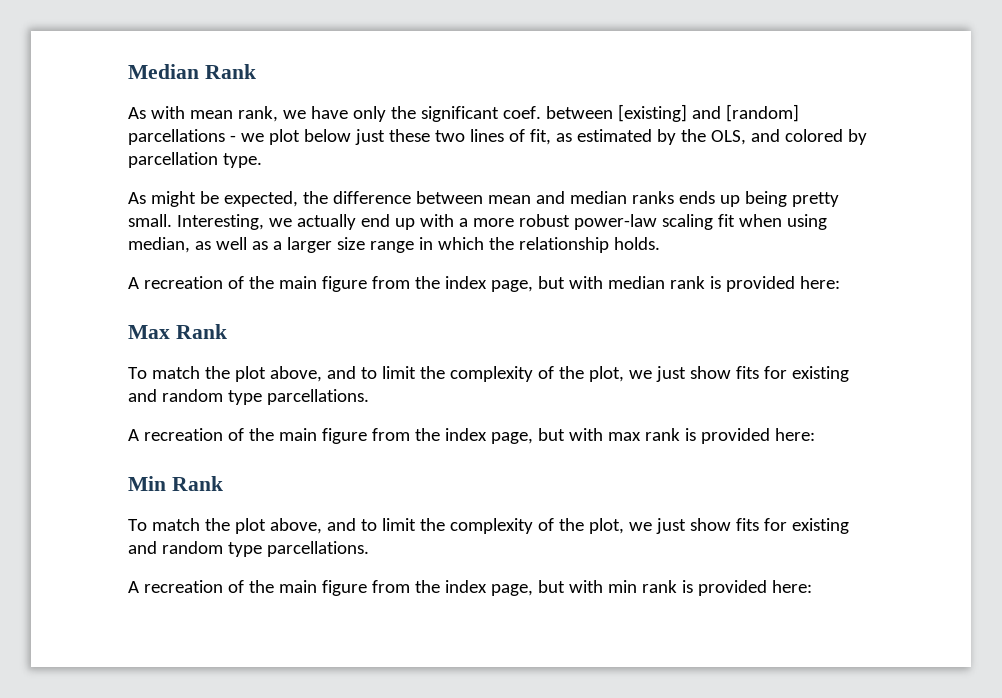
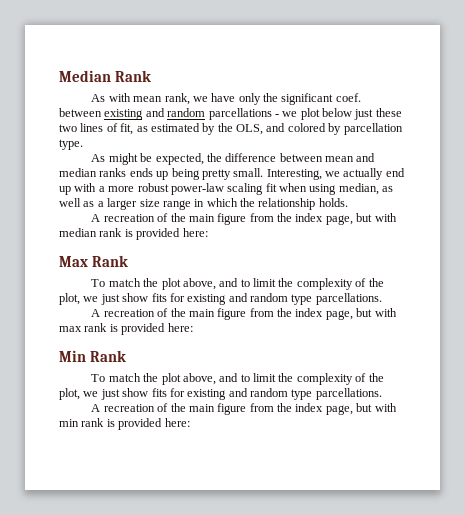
[617,104,799,122] [existing] and [random] -> [104,108,206,120] existing and random

